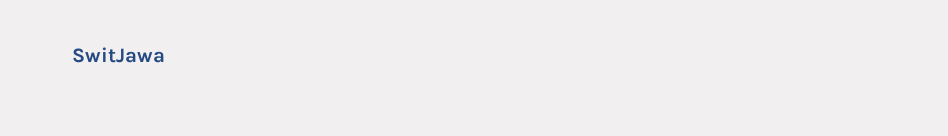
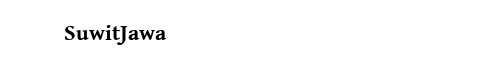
[72,47,165,63] SwitJawa -> [64,25,167,45] SuwitJawa

